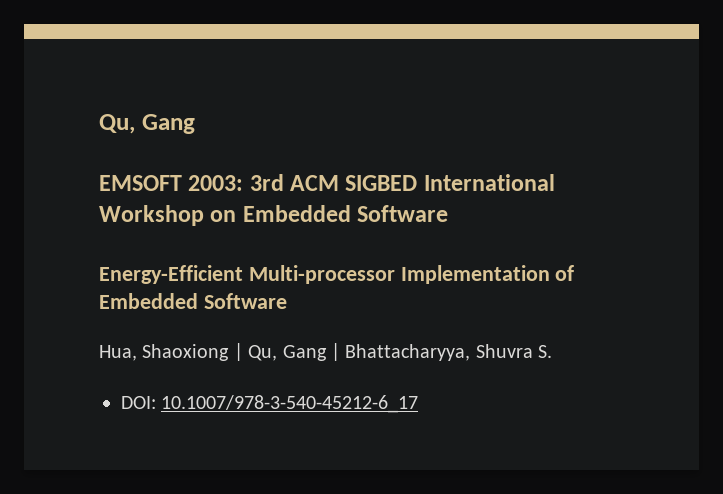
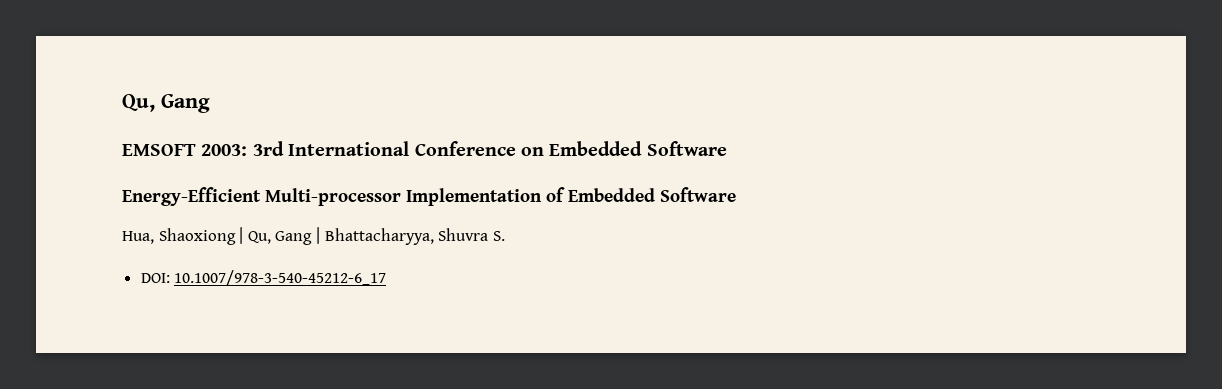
[290,174,555,191] [99,205,204,226] ACM SIGBED International Workshop -> [288,141,516,156] International Conference

